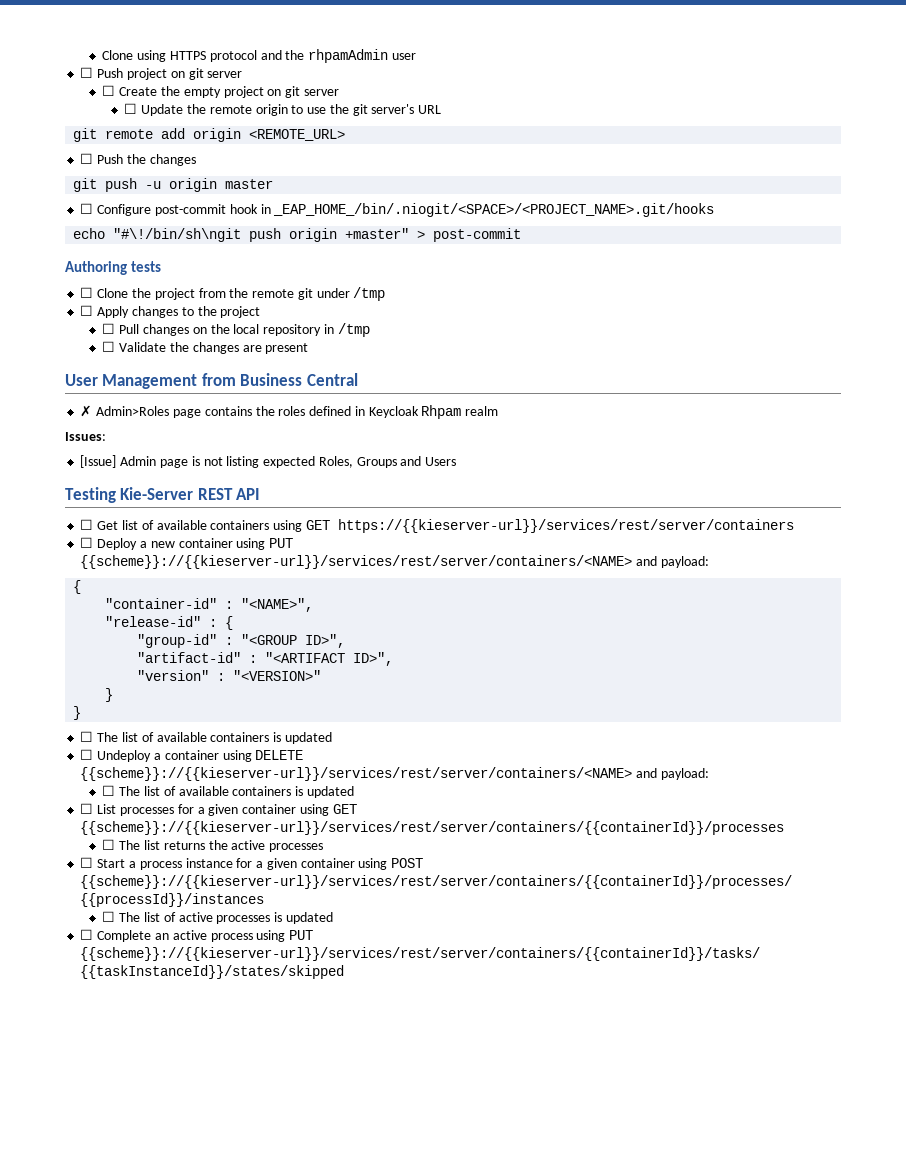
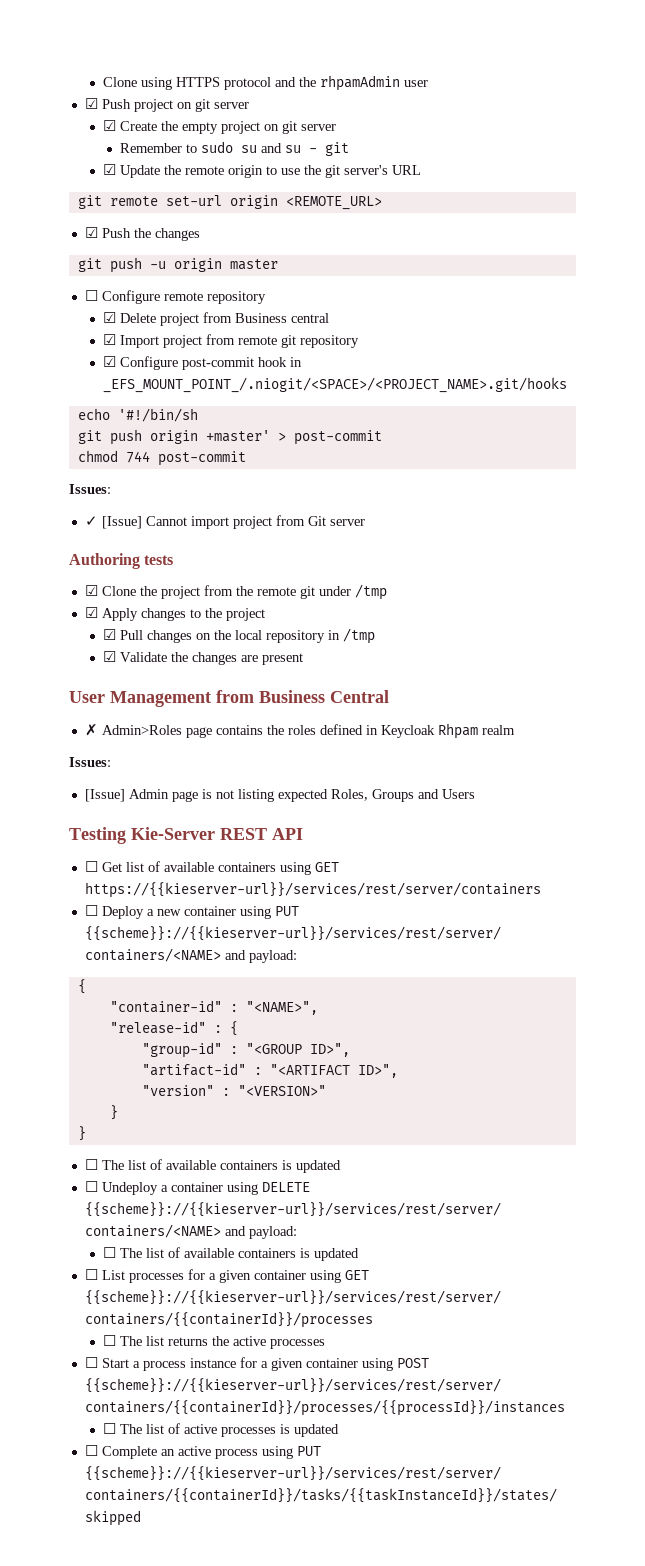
[80,67,94,78] ☐ -> [84,98,98,109] ☑
[102,85,116,96] ☐ -> [102,120,116,131] ☑
[124,103,138,114] ☐ -> [120,141,350,156] [102,164,116,175] Remember to sudo su and su - git // ☑
[161,128,186,139] add -> [165,195,222,206] set-url
[80,153,94,164] ☐ -> [84,227,98,238] ☑
(152, 210) none -> [163,291,266,304] [102,312,329,326] [102,334,359,348] [102,356,178,370] remote repository // ☑ Delete project from Business central // ☑ Import project from remote git repository // ☑ Configure
[273,203,715,217] _EAP_HOME_/bin/.niogit/<SPACE>/<PROJECT_NAME>.git/hooks -> [102,377,567,393] _EFS_MOUNT_POINT_/.niogit/<SPACE>/<PROJECT_NAME>.git/hooks
[113,228,242,242] "#\!/bin/sh\ngit -> [117,408,198,422] [77,430,102,444] '#!/bin/sh // git
[345,228,410,239] +master" -> [205,430,270,442] +master'
(522, 235) none -> [77,450,246,466] [69,484,111,494] [84,515,365,529] // chmod 744 post-commit // Issues: // ✓ [Issue] Cannot import project from Git server
[80,287,94,298] ☐ -> [84,585,98,596] ☑
[80,305,94,316] ☐ -> [84,607,98,618] ☑
[102,323,116,334] ☐ -> [102,629,116,640] ☑
[102,341,116,352] ☐ -> [102,651,116,662] ☑

